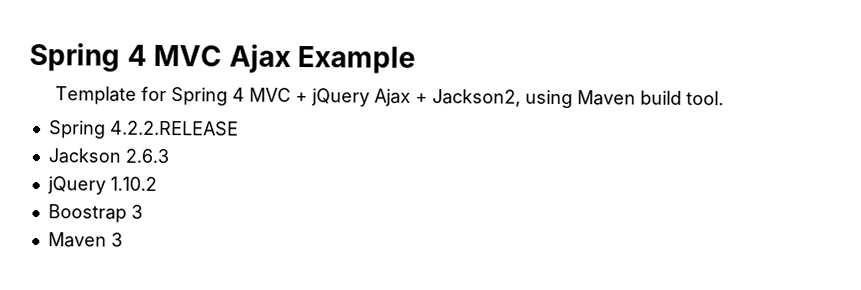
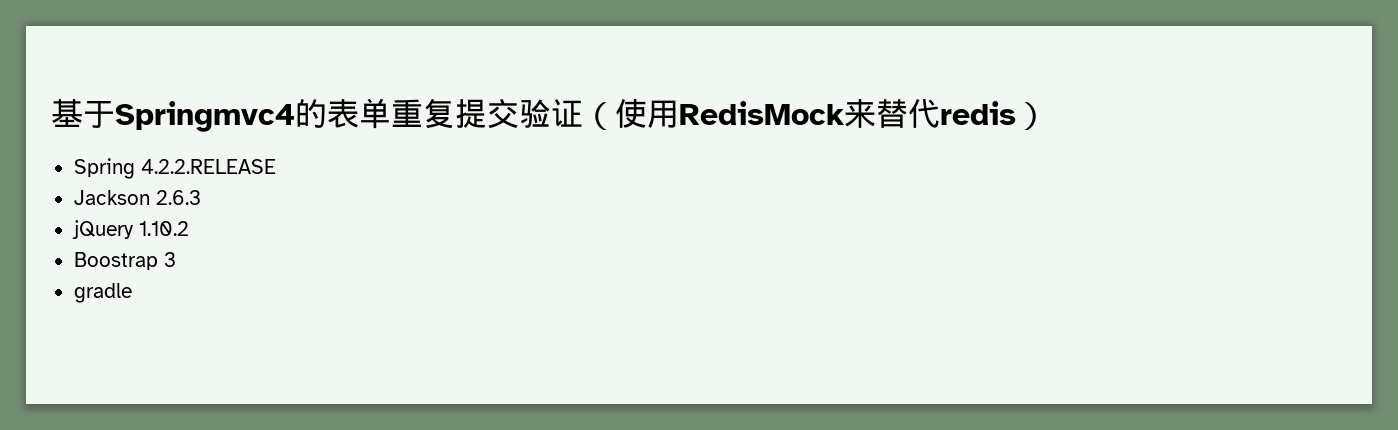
[29,41,417,74] [54,86,724,109] Spring 4 MVC Ajax Example // Template for Spring 4 MVC + jQuery Ajax + Jackson2, using Maven build tool. -> [51,98,1048,132] 基于Springmvc4的表单重复提交验证（使用RedisMock来替代redis）
[47,232,123,248] Maven 3 -> [73,283,132,303] gradle

